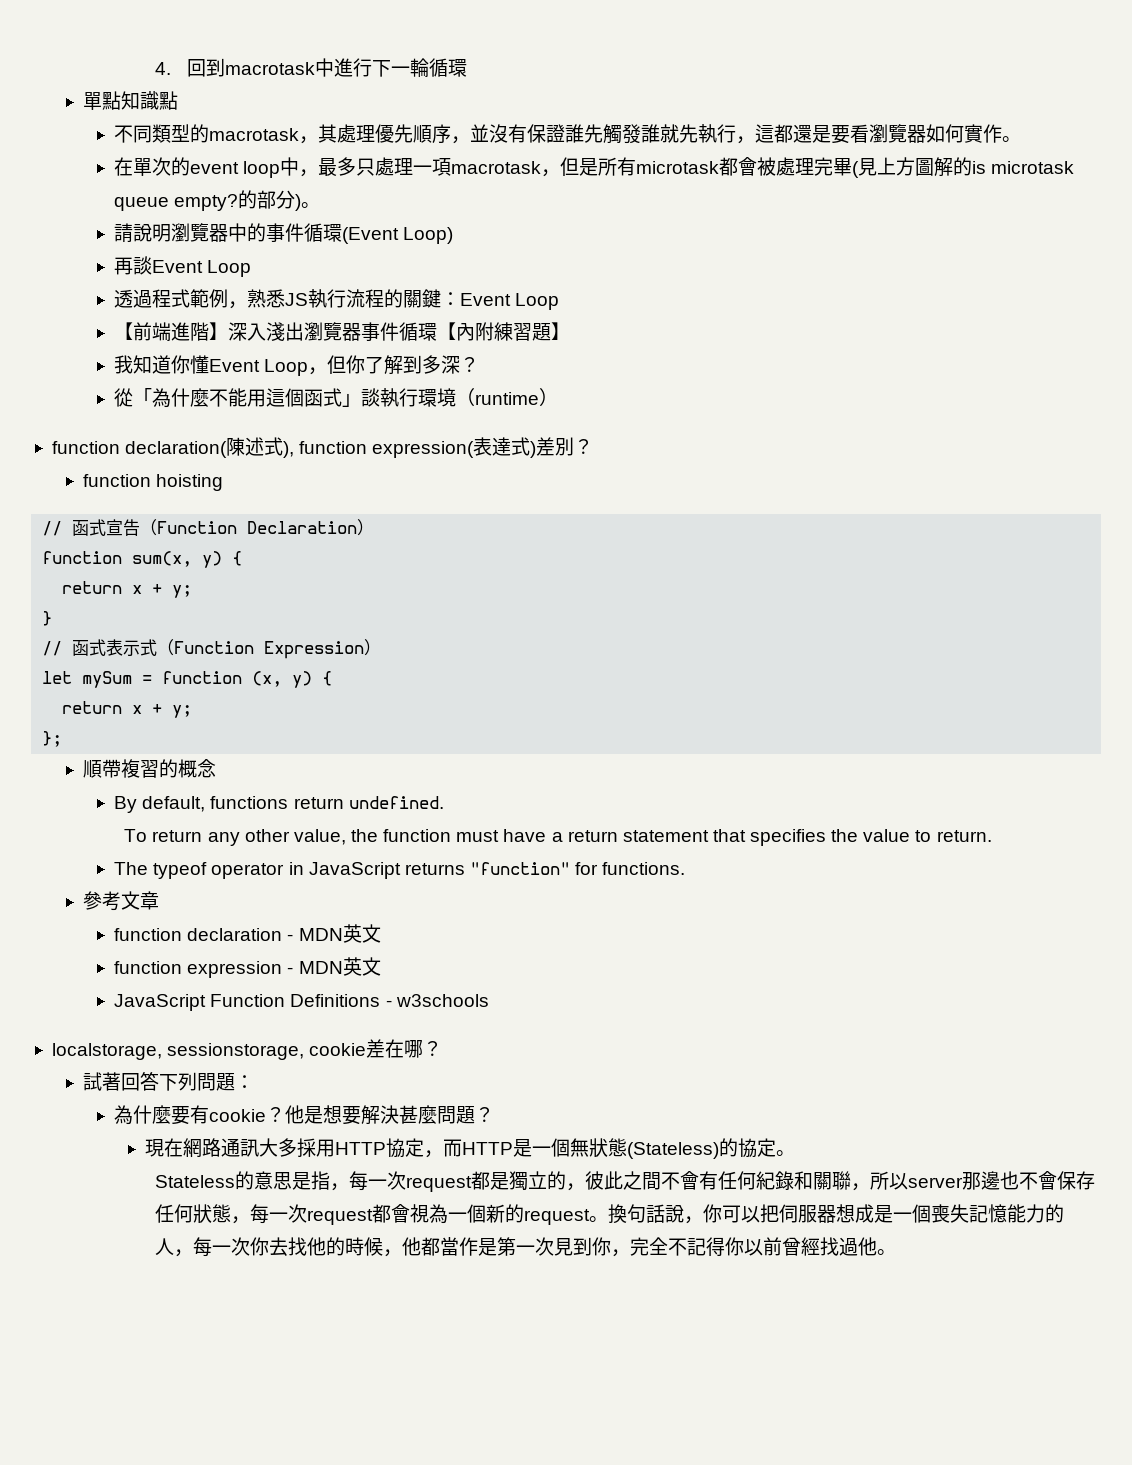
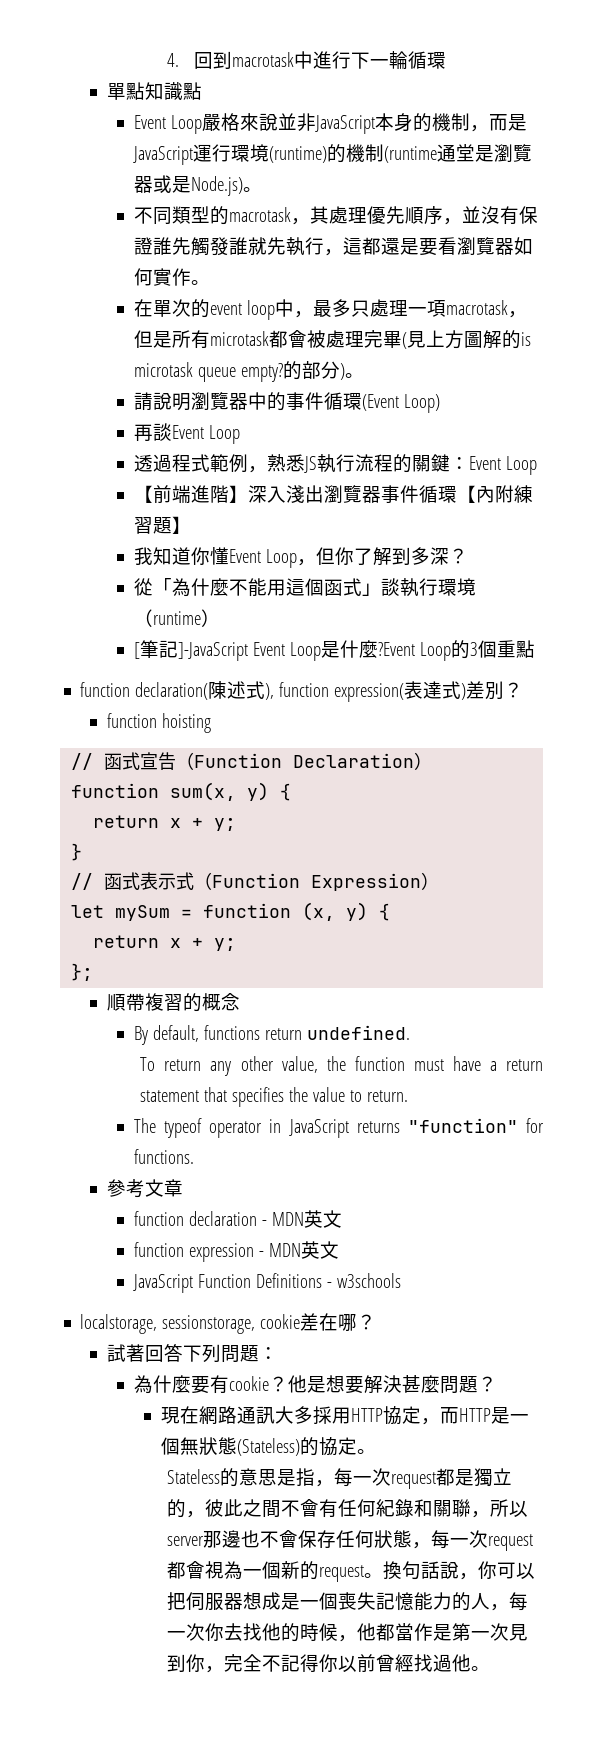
(179, 100) none -> [133,113,527,134] [132,144,532,165] [133,175,262,196] // Event Loop嚴格來說並非JavaScript本身的機制，而是JavaScript運行環境(runtime)的機制(runtime通堂是瀏覽器或是Node.js)。
(559, 397) none -> [133,640,535,661] // [筆記]-JavaScript Event Loop是什麼?Event Loop的3個重點

